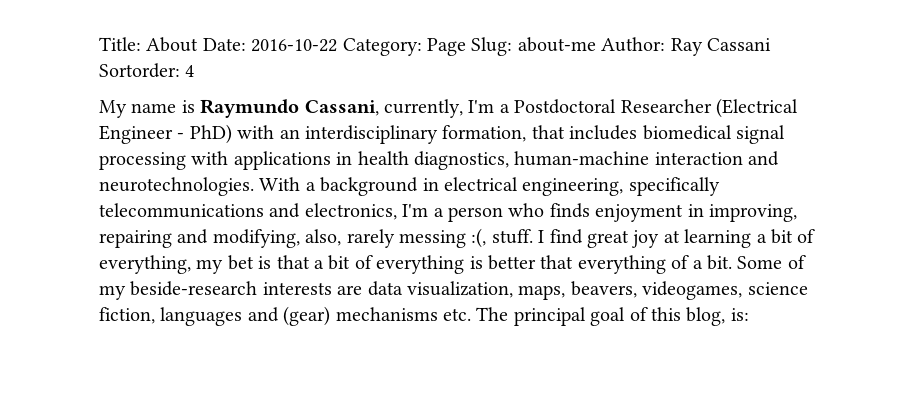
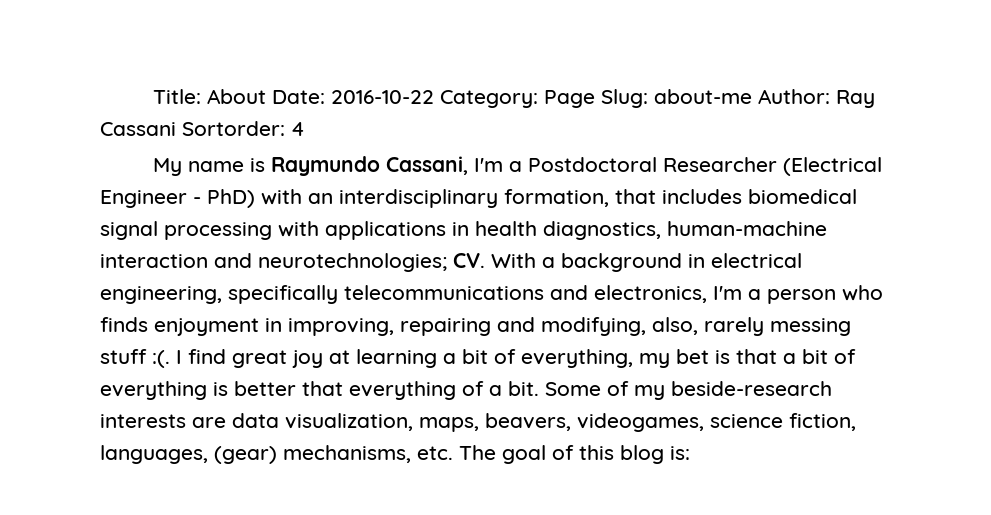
[384,99,463,118] currently, -> (468, 165) none
[99,177,254,196] neurotechnologies. -> [258,253,485,272] neurotechnologies; CV.
[471,228,533,248] :(, stuff. -> [100,349,170,368] stuff :(.
[160,306,438,326] languages and (gear) mechanisms -> [100,445,411,464] languages, (gear) mechanisms,
[513,307,586,326] principal -> (496, 452) none
[686,307,726,326] blog, -> [620,445,664,464] blog

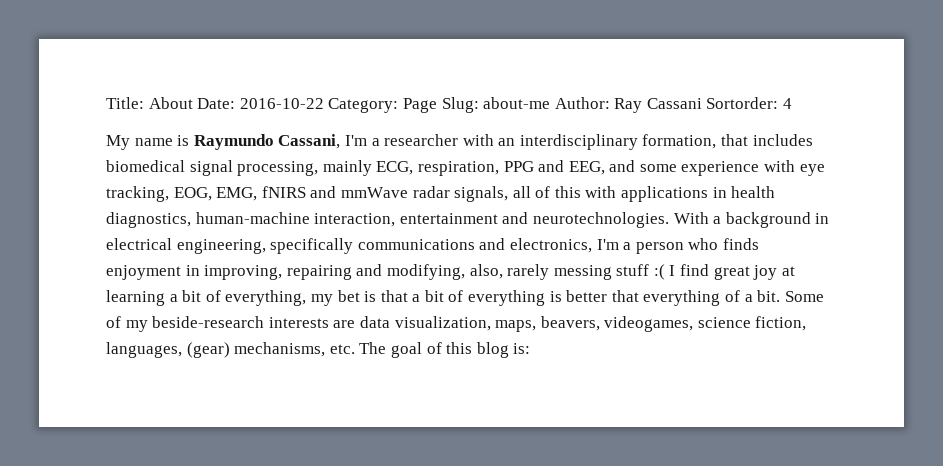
[527,157,882,176] [100,189,255,208] Postdoctoral Researcher (Electrical Engineer - PhD) -> [384,134,459,146] researcher
[164,222,272,240] processing -> [237,160,825,176] [106,186,581,202] processing, mainly ECG, respiration, PPG and EEG, and some experience with eye tracking, EOG, EMG, fNIRS and mmWave radar signals, all of this
[100,253,485,272] interaction and neurotechnologies; CV. -> [314,212,669,228] interaction, entertainment and neurotechnologies.
[344,285,544,300] telecommunications -> [357,239,475,250] communications
[152,350,170,368] :(. -> [653,264,665,280] :(

